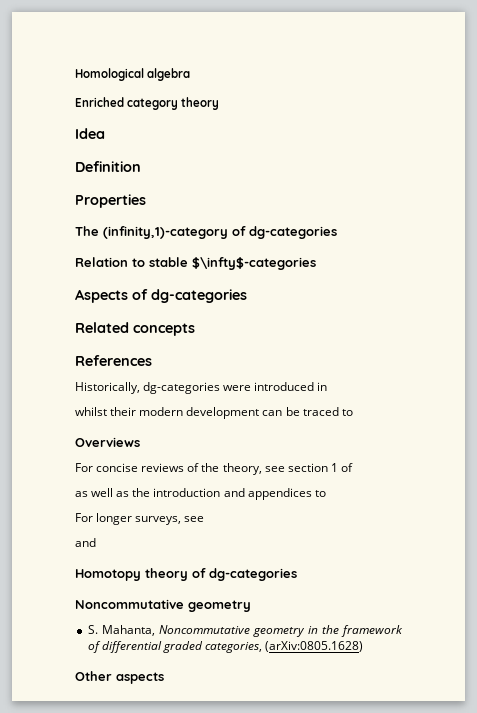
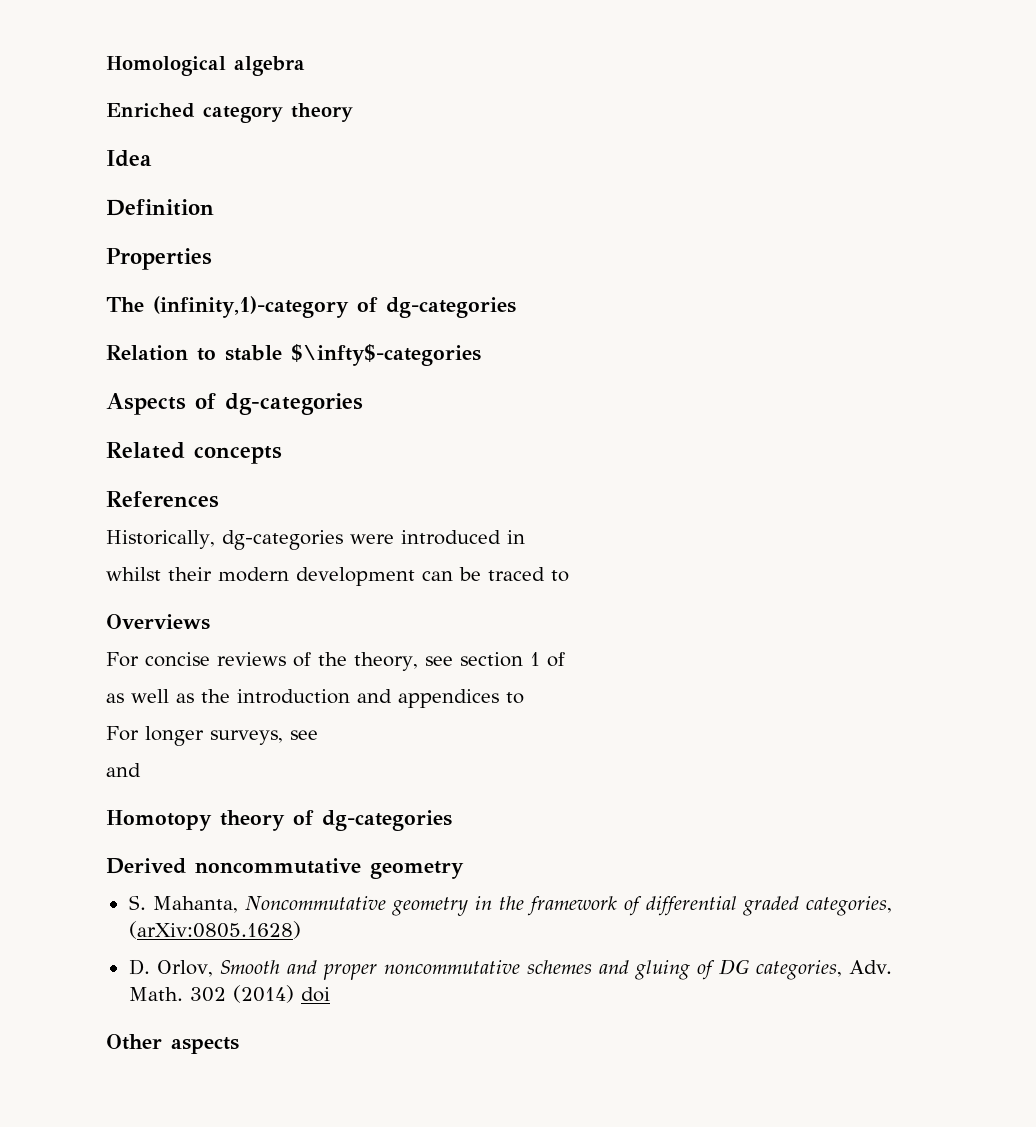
[75,599,184,609] Noncommutative -> [106,858,361,874] Derived noncommutative
(364, 646) none -> [128,959,893,980] [128,985,330,1003] // D. Orlov, Smooth and proper noncommutative schemes and gluing of DG categories, Adv. Math. 302 (2014) doi

